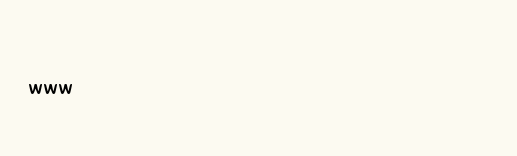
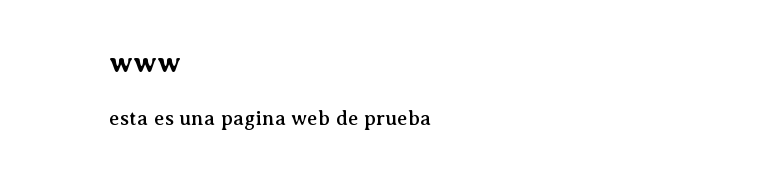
(73, 89) none -> [109,110,432,130] // esta es una pagina web de prueba

